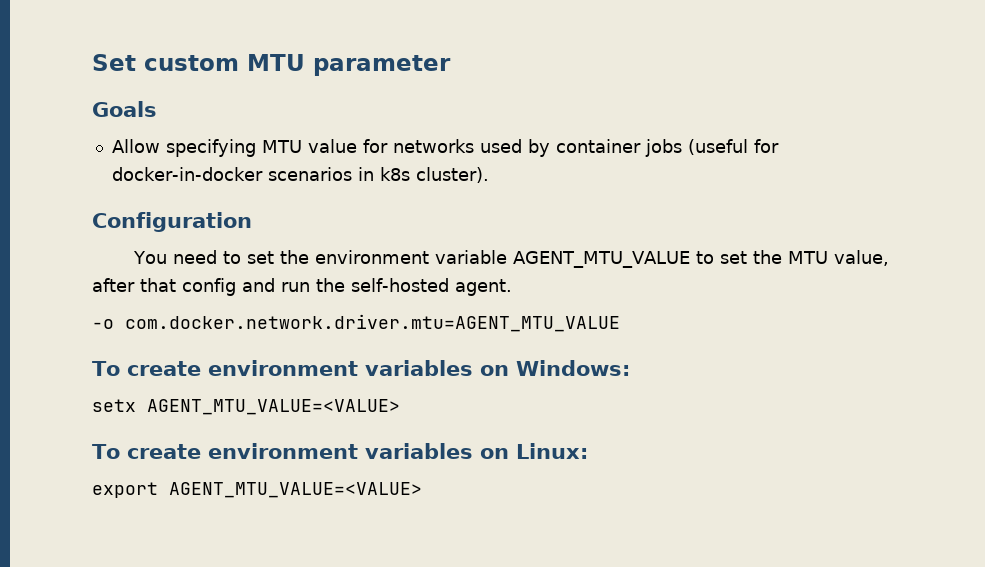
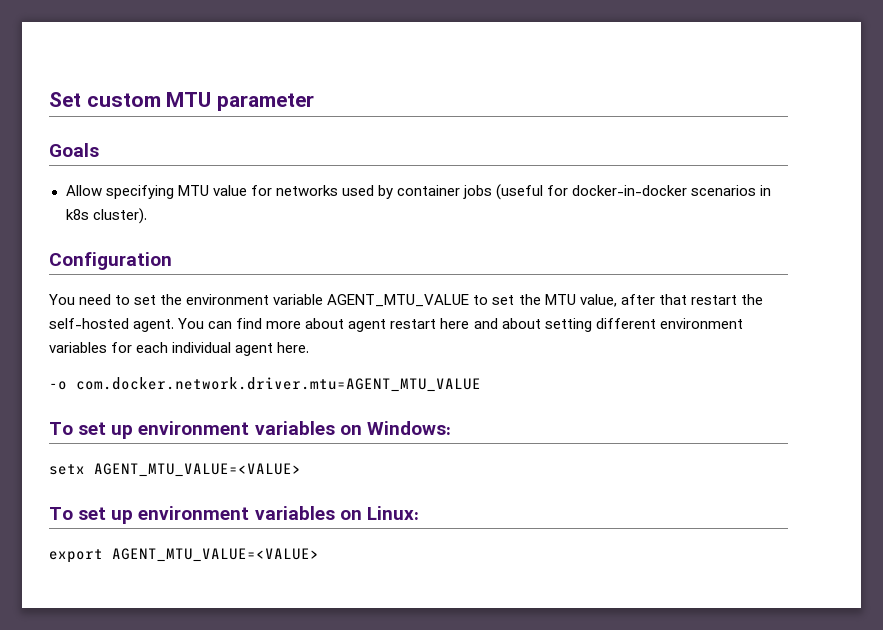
[182,278,310,296] config and run -> [690,295,737,305] restart
(512, 287) none -> [178,318,743,332] [49,342,310,356] You can find more about agent restart here and about setting different environment variables for each individual agent here.
[126,361,201,376] create -> [78,422,134,439] set up
[126,444,201,459] create -> [78,507,134,524] set up

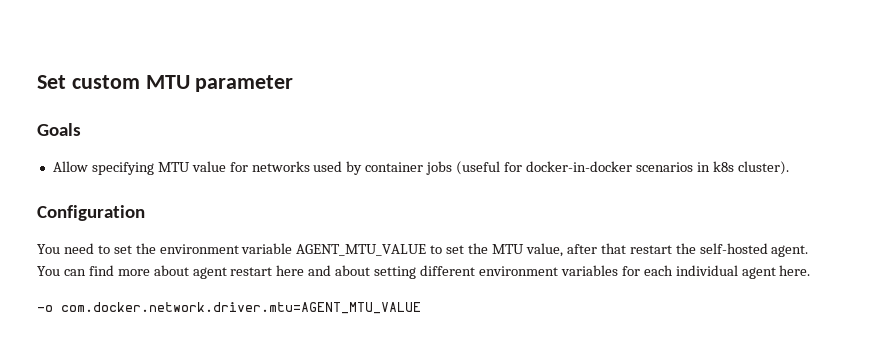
[49,421,451,439] [49,463,301,477] [49,506,419,524] [49,548,319,563] // To set up environment variables on Windows: // setx AGENT_MTU_VALUE=<VALUE> // To set up environment variables on Linux: // export AGENT_MTU_VALUE=<VALUE> -> (421, 308) none

